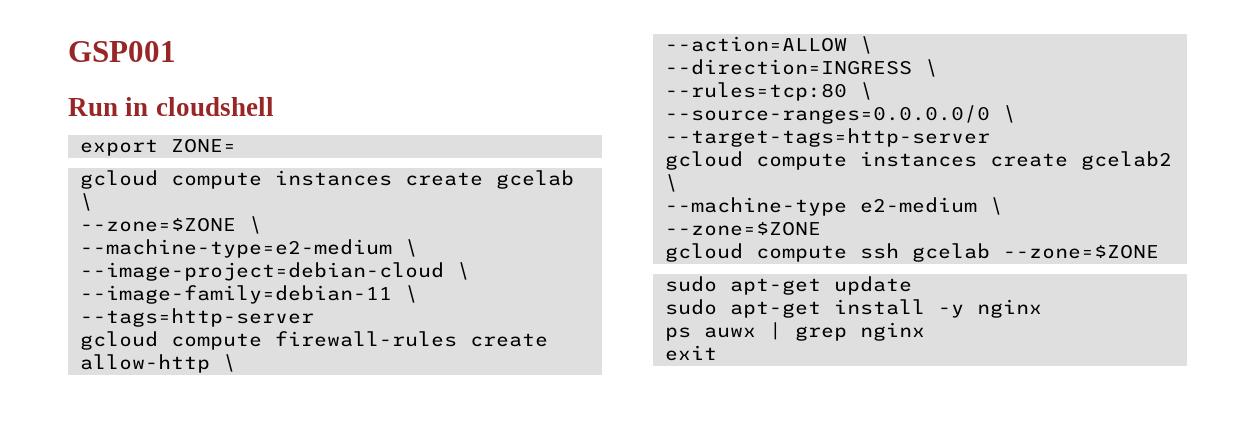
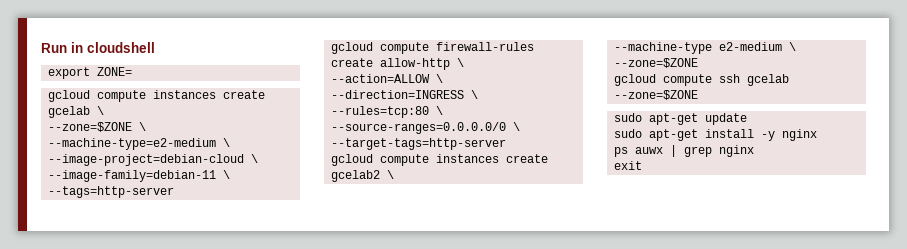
[68,41,176,62] GSP001 // -> (41, 48) none

